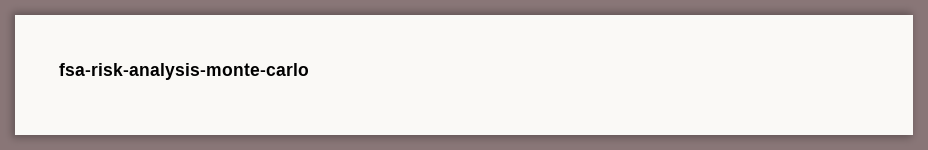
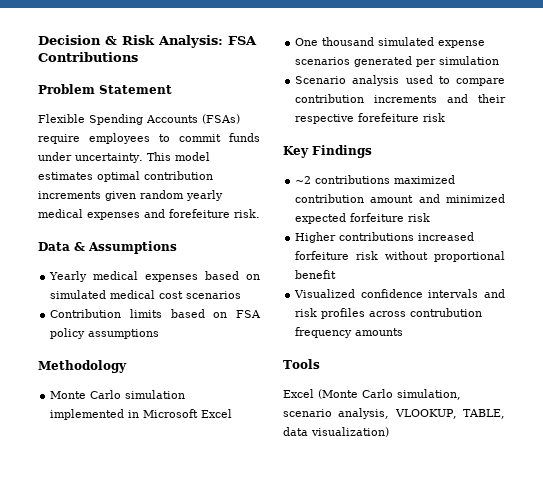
[59,63,309,80] fsa-risk-analysis-monte-carlo -> [38,35,257,48] [38,52,138,62] [38,84,172,94] [38,114,240,125] [38,133,260,144] [38,152,210,163] [38,171,213,182] [38,190,223,201] [38,209,260,220] [38,241,177,254] [49,271,260,282] [50,290,242,299] [50,309,261,318] [50,328,160,339] [38,360,127,373] [50,390,186,399] [50,409,233,420] [295,37,486,48] [295,56,500,67] [295,75,505,86] [295,94,506,103] [295,113,446,124] [283,145,372,158] [295,175,456,184] [295,194,505,203] [295,213,431,224] [295,232,475,243] [295,251,505,262] [295,270,337,279] [294,289,505,298] [295,308,483,319] [295,327,404,338] [283,359,320,369] [283,389,461,400] [283,408,505,419] [283,427,389,437] Decision & Risk Analysis: FSA Contributions // Problem Statement // Flexible Spending Accounts (FSAs) require employees to commit funds under uncertainty. This model estimates optimal contribution increments given random yearly medical expenses and forefeiture risk. // Data & Assumptions // Yearly medical expenses based on simulated medical cost scenarios // Contribution limits based on FSA policy assumptions // Methodology // Monte Carlo simulation implemented in Microsoft Excel // One thousand simulated expense scenarios generated per simulation // Scenario analysis used to compare contribution increments and their respective forefeiture risk // Key Findings // ~2 contributions maximized contribution amount and minimized expected forfeiture risk // Higher contributions increased forfeiture risk without proportional benefit // Visualized confidence intervals and risk profiles across contrubution frequency amounts // Tools // Excel (Monte Carlo simulation, scenario analysis, VLOOKUP, TABLE, data visualization)

